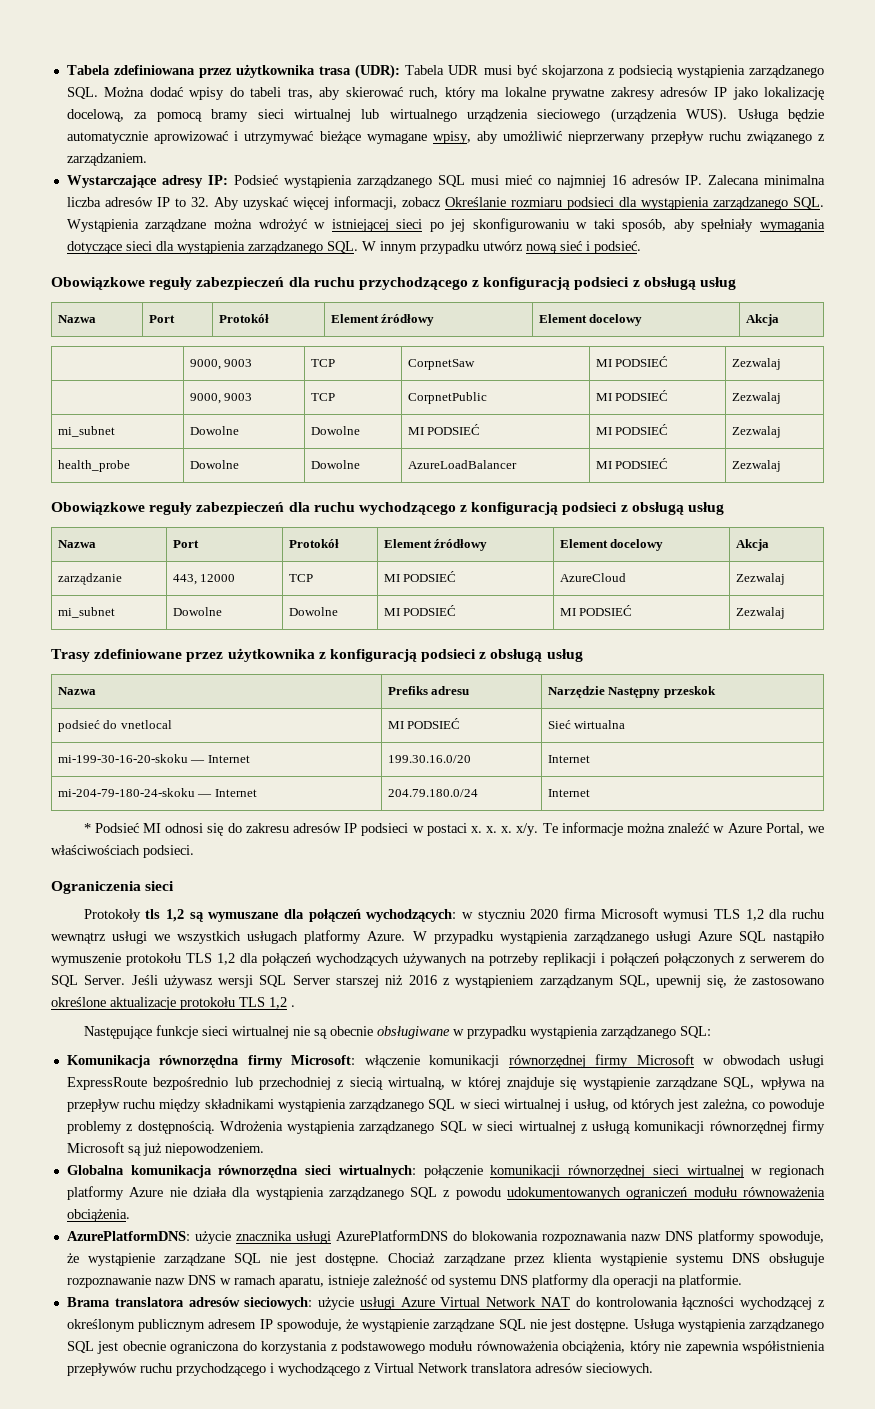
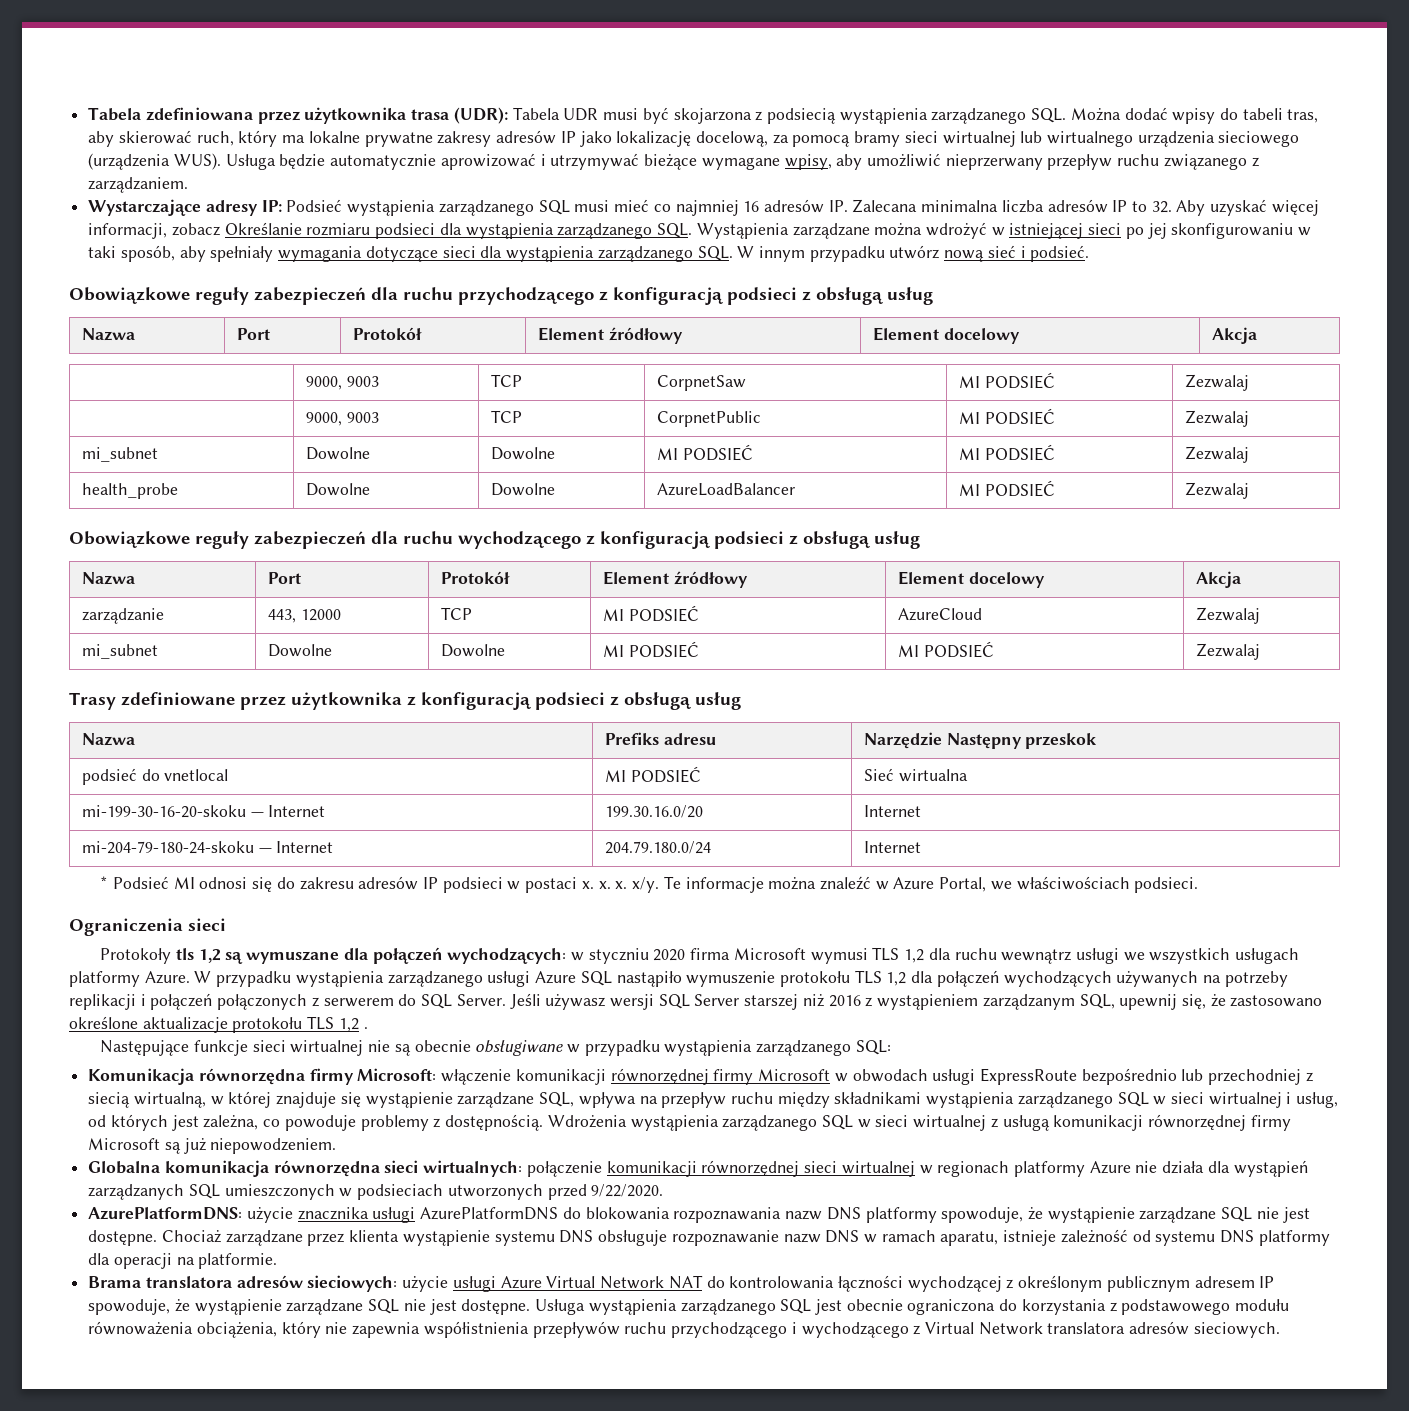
[255,1187,826,1200] [66,1209,130,1222] wystąpienia zarządzanego SQL z powodu udokumentowanych ograniczeń modułu równoważenia obciążenia. -> [1233,1160,1308,1177] [88,1184,664,1200] wystąpień zarządzanych SQL umieszczonych w podsieciach utworzonych przed 9/22/2020.

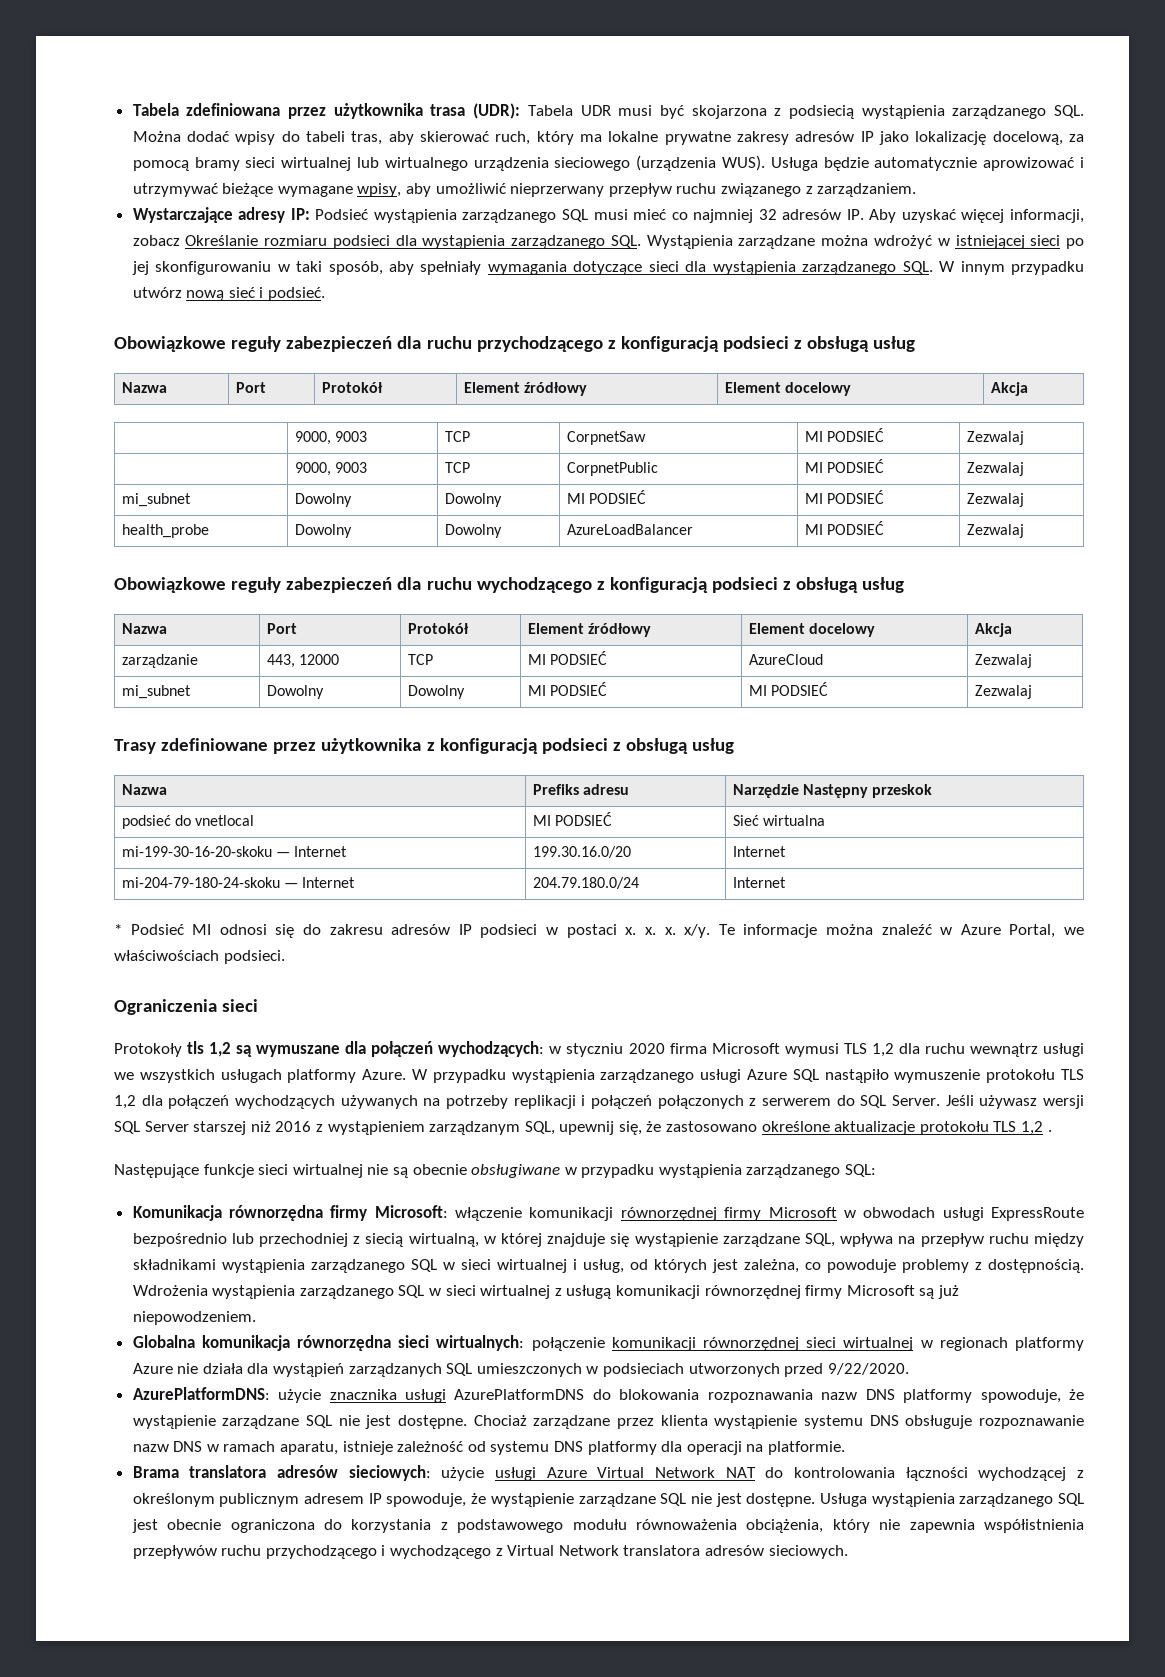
[743,201,760,212] 16 -> [758,209,777,220] 32
[852,199,1172,213] Zalecana minimalna liczba adresów IP to 32. -> (864, 214) none
[305,447,370,460] [490,447,555,460] Dowolne | Dowolne -> [294,493,352,507] [444,493,502,507] Dowolny | Dowolny
[305,483,370,496] [490,483,555,496] Dowolne | Dowolne -> [294,524,352,538] [444,524,502,538] Dowolny | Dowolny
[267,644,332,657] [440,644,505,657] Dowolne | Dowolne -> [266,685,324,699] [407,685,465,699] Dowolny | Dowolny

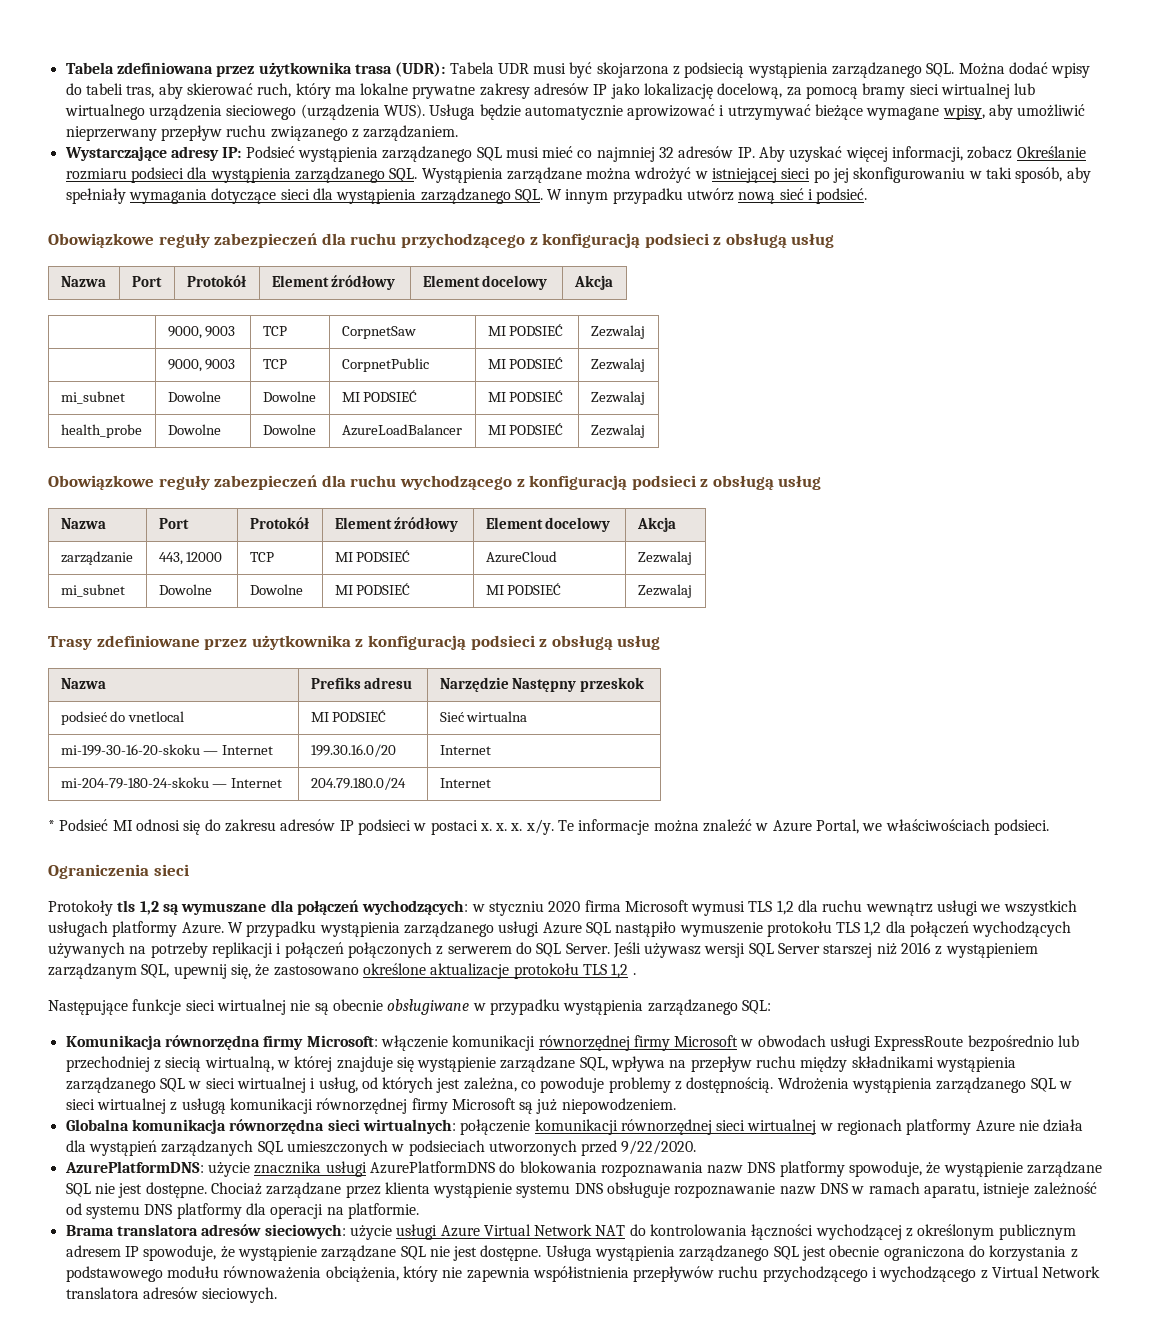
[294,493,352,507] [444,493,502,507] Dowolny | Dowolny -> [167,391,221,402] [262,391,316,402] Dowolne | Dowolne
[294,524,352,538] [444,524,502,538] Dowolny | Dowolny -> [167,424,221,435] [262,424,316,435] Dowolne | Dowolne
[266,685,324,699] [407,685,465,699] Dowolny | Dowolny -> [158,584,212,595] [249,584,303,595] Dowolne | Dowolne

